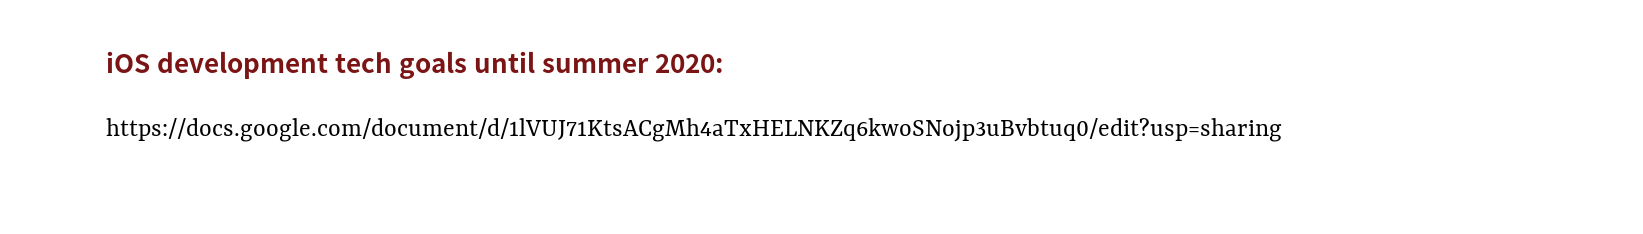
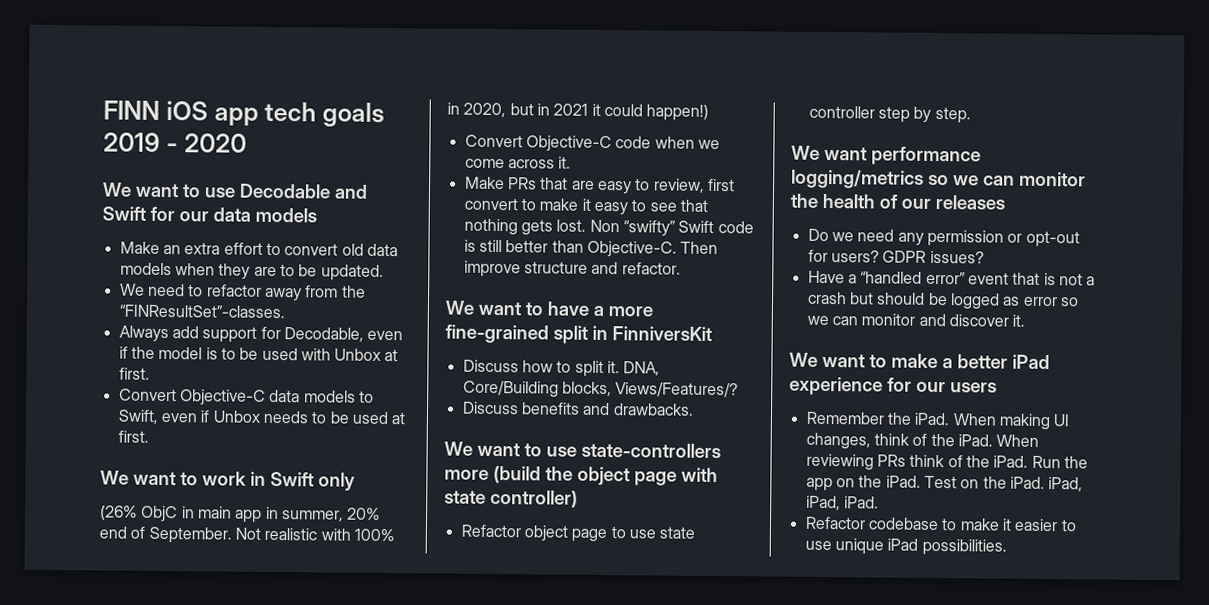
[106,51,724,79] [106,118,1282,142] iOS development tech goals until summer 2020: // https://docs.google.com/document/d/1lVUJ71KtsACgMh4aTxHELNKZq6kwoSNojp3uBvbtuq0/edit?usp=sharing -> [103,100,385,127] [103,132,247,153] [102,182,368,199] [102,206,317,223] [119,241,398,257] [119,262,384,281] [119,283,366,302] [118,304,285,319] [118,325,404,343] [118,346,399,362] [118,367,150,380] [118,388,374,406] [117,409,406,425] [117,430,149,443] [100,470,355,491] [100,505,382,523] [99,526,395,544] [447,102,710,121] [464,134,720,153] [464,156,572,169] [464,176,735,195] [463,197,708,216] [463,218,754,237] [463,239,719,258] [463,260,681,278] [445,300,653,317] [445,324,713,344] [462,359,661,377] [462,380,739,398] [461,401,694,416] [444,441,721,459] [444,465,718,486] [444,489,578,508] [460,524,696,543] [808,105,971,124] [791,145,981,166] [791,168,1086,189] [790,193,1005,210] [807,228,1080,248] [807,249,984,264] [807,270,1096,286] [806,291,1079,310] [806,313,1026,327] [789,352,1050,370] [789,376,997,396] [805,411,1071,431] [805,432,1040,450] [805,453,1088,471] [805,475,1084,492] [805,495,879,511] [804,516,1077,532] [804,538,1007,556] FINN iOS app tech goals 2019 - 2020 // We want to use Decodable and Swift for our data models // Make an extra effort to convert old data models when they are to be updated. // We need to refactor away from the “FINResultSet”-classes. // Always add support for Decodable, even if the model is to be used with Unbox at first. // Convert Objective-C data models to Swift, even if Unbox needs to be used at first. // We want to work in Swift only // (26% ObjC in main app in summer, 20% end of September. Not realistic with 100% in 2020, but in 2021 it could happen!) // Convert Objective-C code when we come across it. // Make PRs that are easy to review, first convert to make it easy to see that nothing gets lost. Non “swifty” Swift code is still better than Objective-C. Then improve structure and refactor. // We want to have a more fine-grained split in FinniversKit // Discuss how to split it. DNA, Core/Building blocks, Views/Features/? // Discuss benefits and drawbacks. // We want to use state-controllers more (build the object page with state controller) // Refactor object page to use state controller step by step. // We want performance logging/metrics so we can monitor the health of our releases // Do we need any permission or opt-out for users? GDPR issues? // Have a “handled error” event that is not a crash but should be logged as error so we can monitor and discover it. // We want to make a better iPad experience for our users // Remember the iPad. When making UI changes, think of the iPad. When reviewing PRs think of the iPad. Run the app on the iPad. Test on the iPad. iPad, iPad, iPad. // Refactor codebase to make it easier to use unique iPad possibilities.

